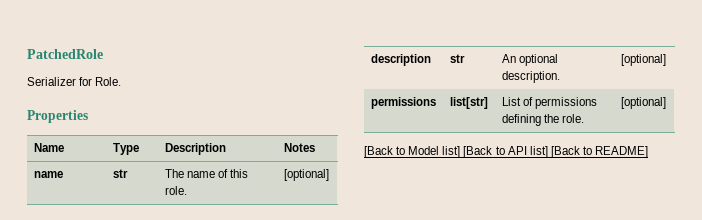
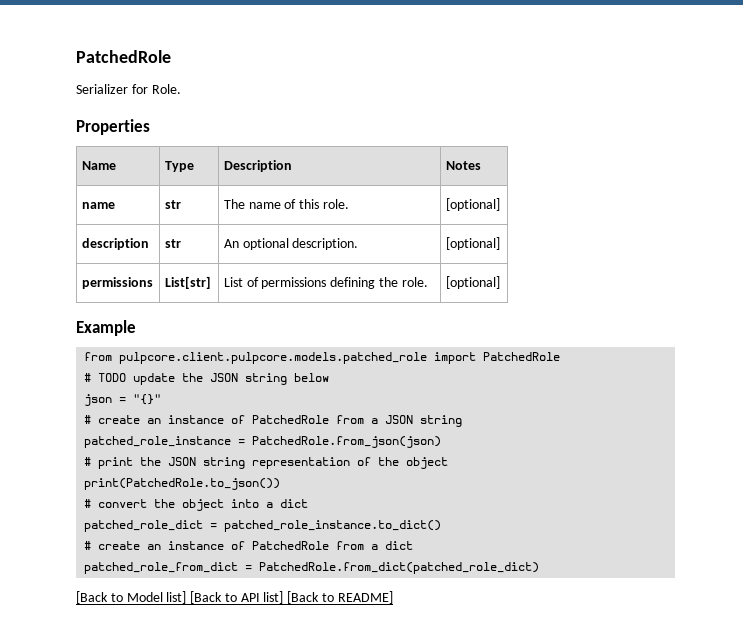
[449,97,488,109] list[str] -> [164,276,211,289] List[str]
(666, 103) none -> [76,320,136,336] [84,352,561,364] [84,373,330,385] [84,394,162,406] [84,415,463,427] [84,436,442,448] [84,457,449,469] [84,478,281,490] [84,499,309,511] [84,520,442,532] [84,541,414,550] [84,562,540,574] // Example // from pulpcore.client.pulpcore.models.patched_role import PatchedRole // # TODO update the JSON string below // json = "{}" // # create an instance of PatchedRole from a JSON string // patched_role_instance = PatchedRole.from_json(json) // # print the JSON string representation of the object // print(PatchedRole.to_json()) // # convert the object into a dict // patched_role_dict = patched_role_instance.to_dict() // # create an instance of PatchedRole from a dict // patched_role_from_dict = PatchedRole.from_dict(patched_role_dict)

